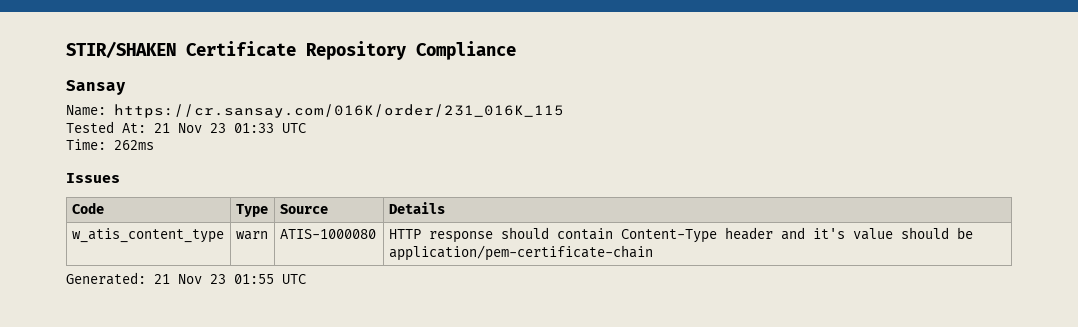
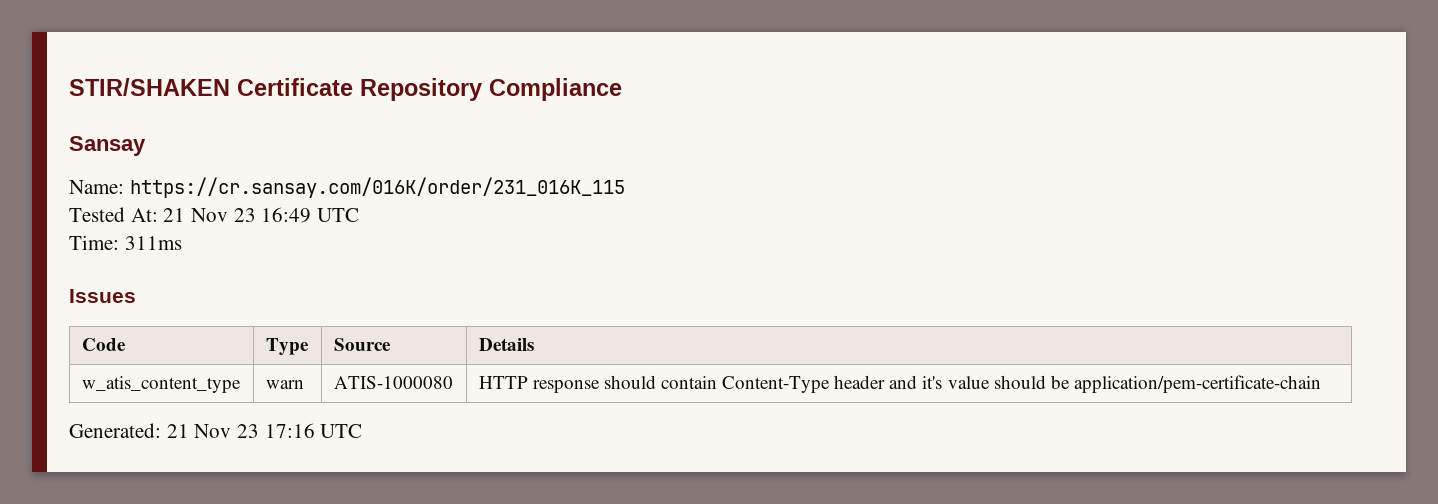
[234,123,274,133] 01:33 -> [261,207,312,223] 16:49
[114,140,154,150] 262ms -> [124,236,182,250] 311ms
[234,274,274,284] 01:55 -> [264,423,315,438] 17:16

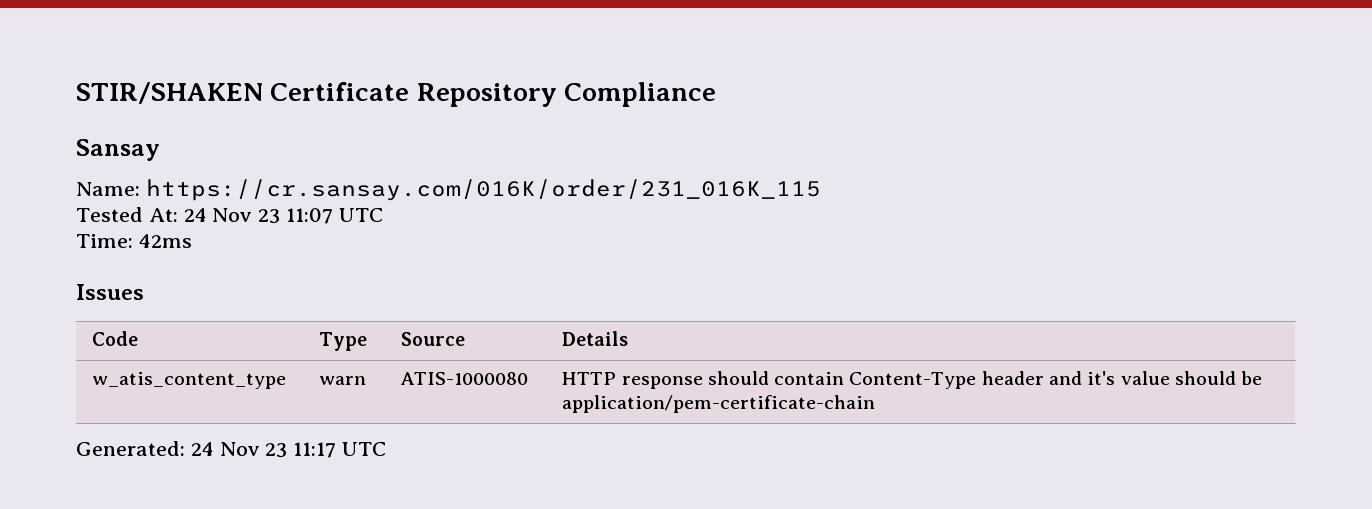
[163,207,312,223] 21 Nov 23 16:49 -> [183,208,334,224] 24 Nov 23 11:07
[124,236,182,250] 311ms -> [138,234,192,248] 42ms
[166,423,315,438] 21 Nov 23 17:16 -> [190,442,337,458] 24 Nov 23 11:17

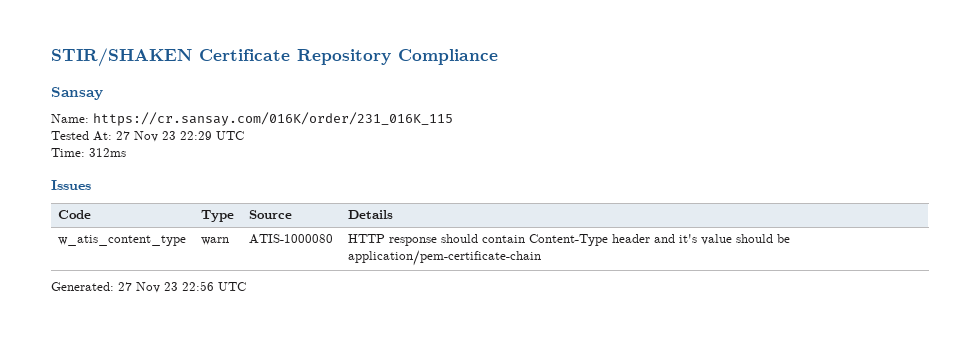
[183,208,334,224] 24 Nov 23 11:07 -> [116,131,212,142] 27 Nov 23 22:29
[138,234,192,248] 42ms -> [89,148,126,157] 312ms
[190,442,337,458] 24 Nov 23 11:17 -> [118,281,214,293] 27 Nov 23 22:56

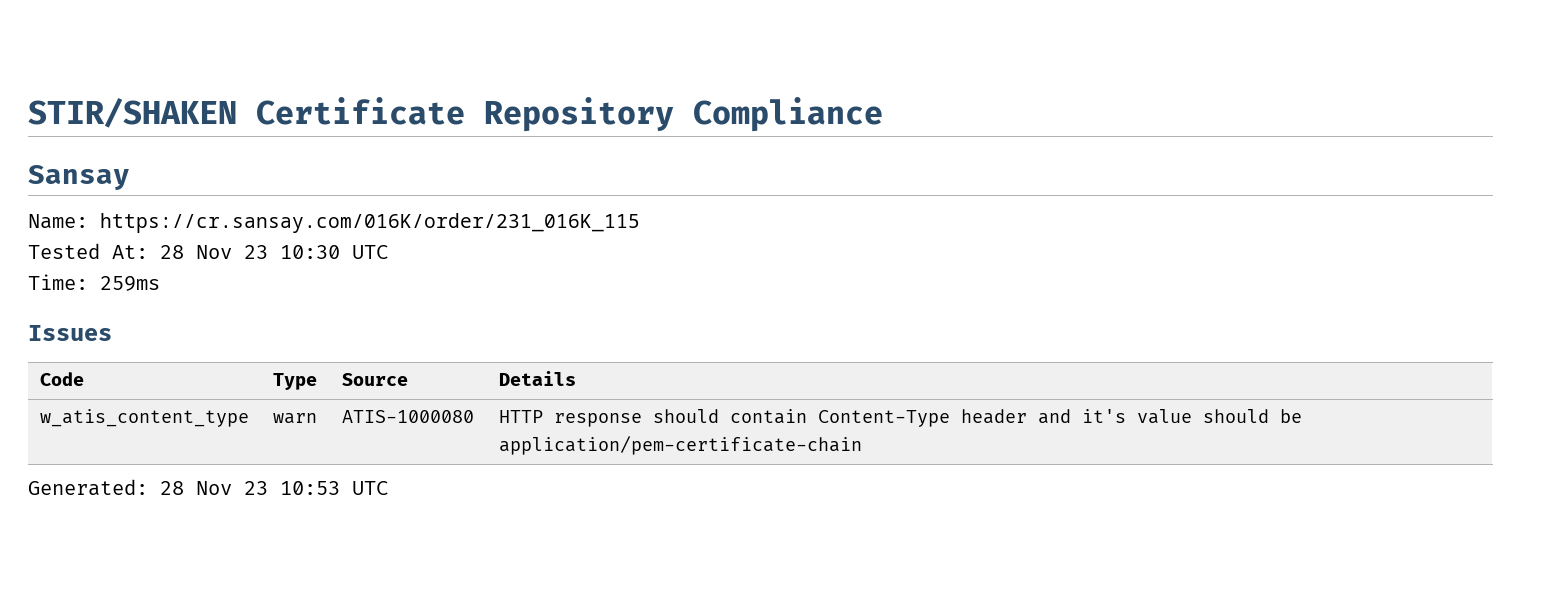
[116,131,212,142] 27 Nov 23 22:29 -> [160,245,340,259] 28 Nov 23 10:30
[89,148,126,157] 312ms -> [100,276,160,291] 259ms
[118,281,214,293] 27 Nov 23 22:56 -> [160,481,340,495] 28 Nov 23 10:53

